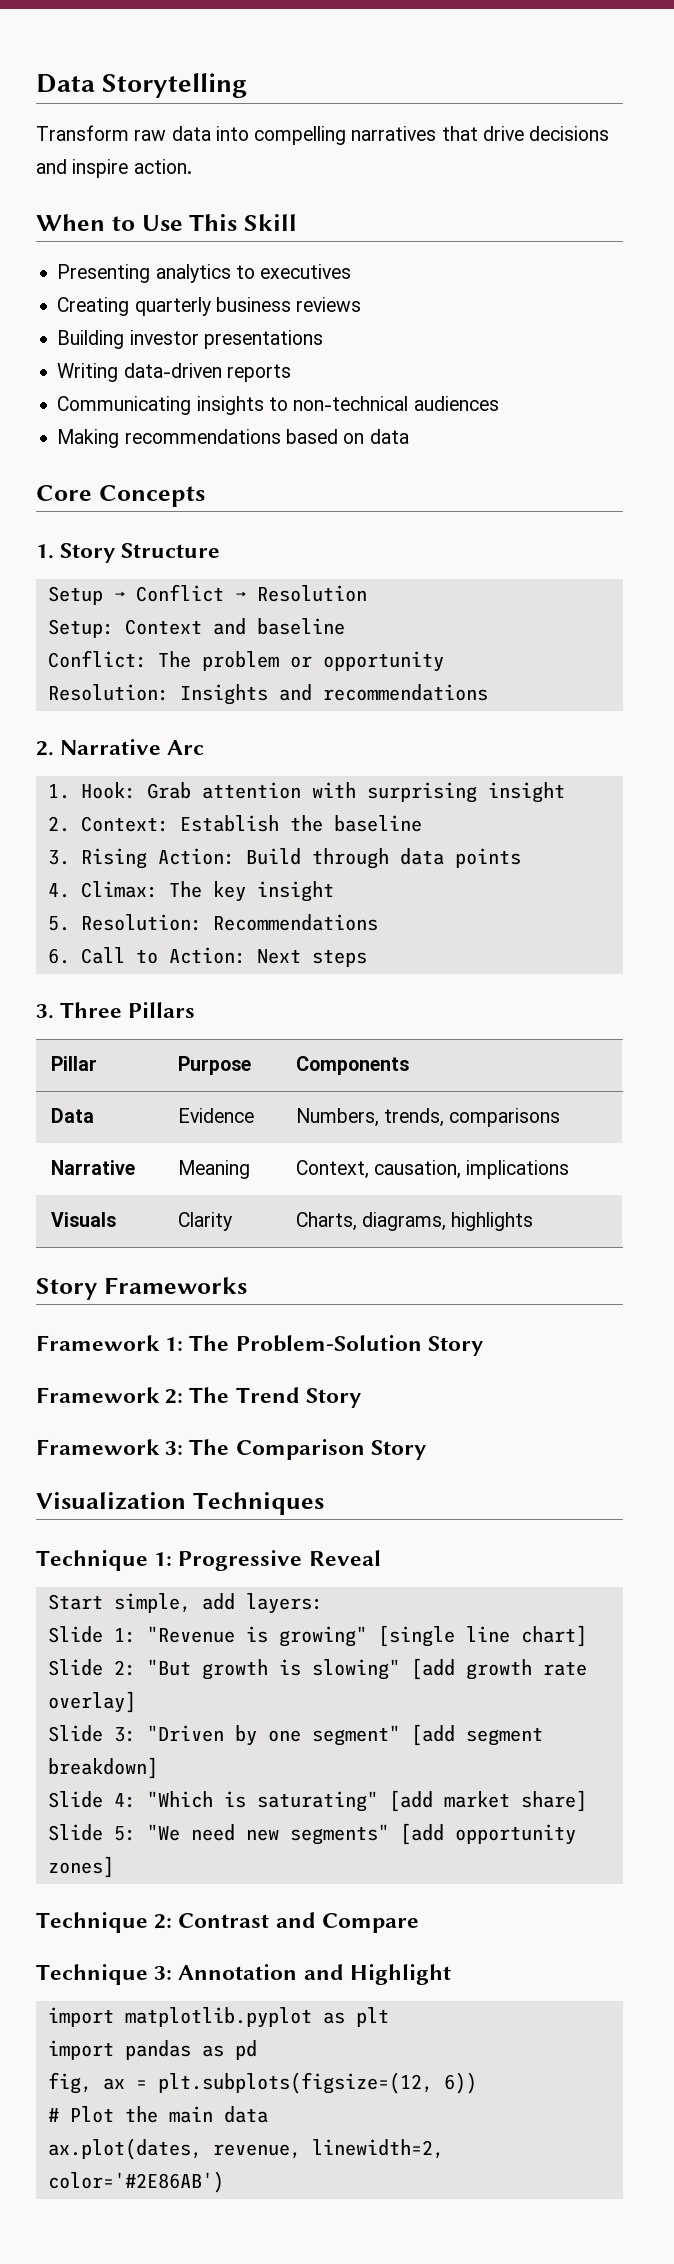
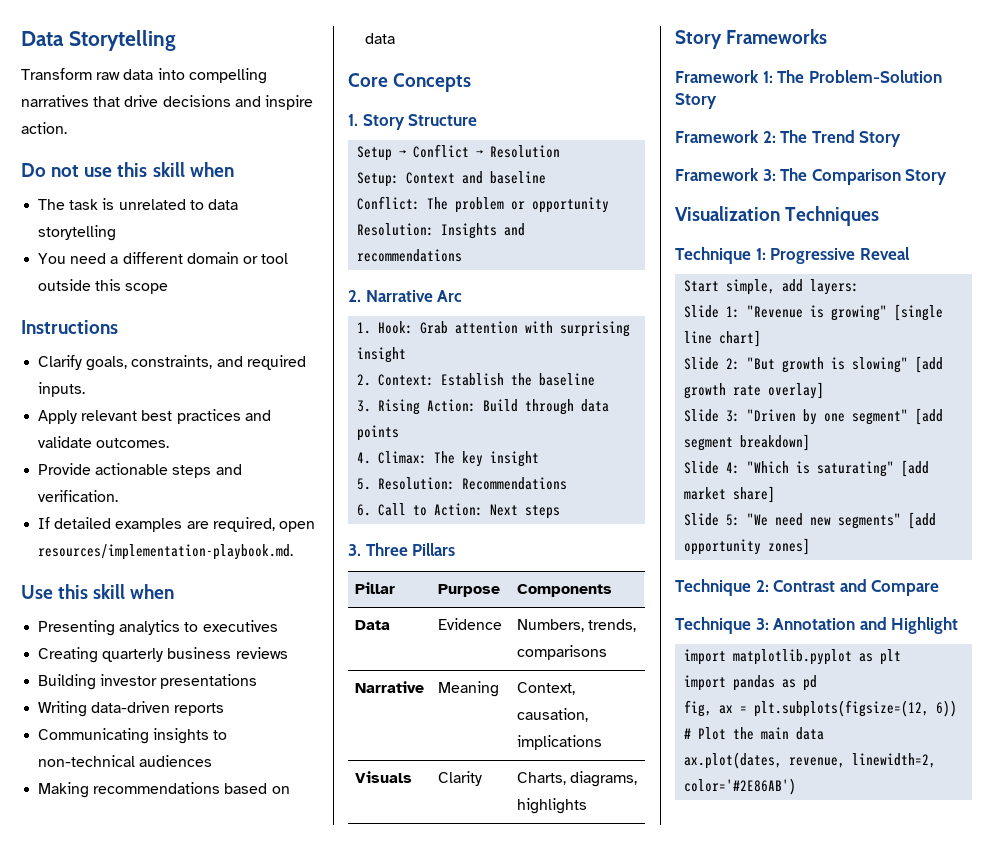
[36,214,297,231] When to Use This Skill -> [21,162,234,177] [38,198,238,210] [38,225,117,241] [38,252,289,264] [38,279,169,294] [21,320,118,334] [38,355,306,371] [38,382,86,397] [38,409,271,424] [38,436,170,448] [38,463,242,478] [38,490,119,502] [38,517,315,532] [38,544,294,560] [21,584,175,599] Do not use this skill when // The task is unrelated to data storytelling // You need a different domain or tool outside this scope // Instructions // Clarify goals, constraints, and required inputs. // Apply relevant best practices and validate outcomes. // Provide actionable steps and verification. // If detailed examples are required, open resources/implementation-playbook.md. // Use this skill when

